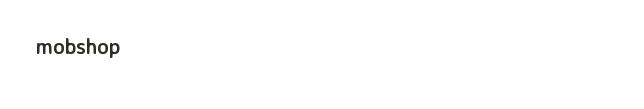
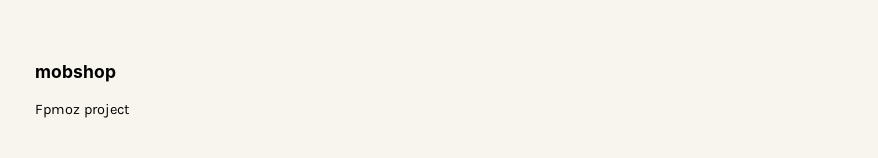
(120, 48) none -> [35,104,130,118] // Fpmoz project

